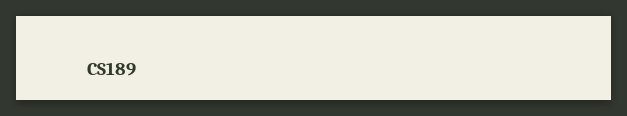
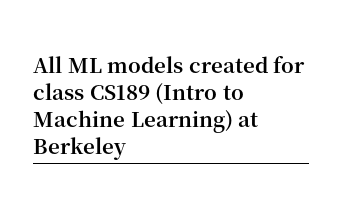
[87,62,136,76] CS189 -> [33,56,306,73] [33,83,244,105] [33,110,259,133] [33,137,126,160] All ML models created for class CS189 (Intro to Machine Learning) at Berkeley

